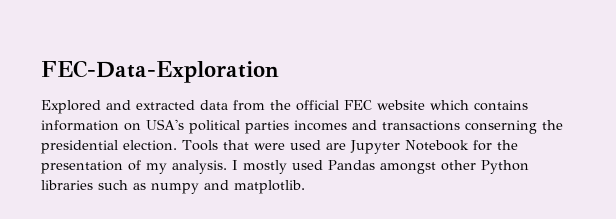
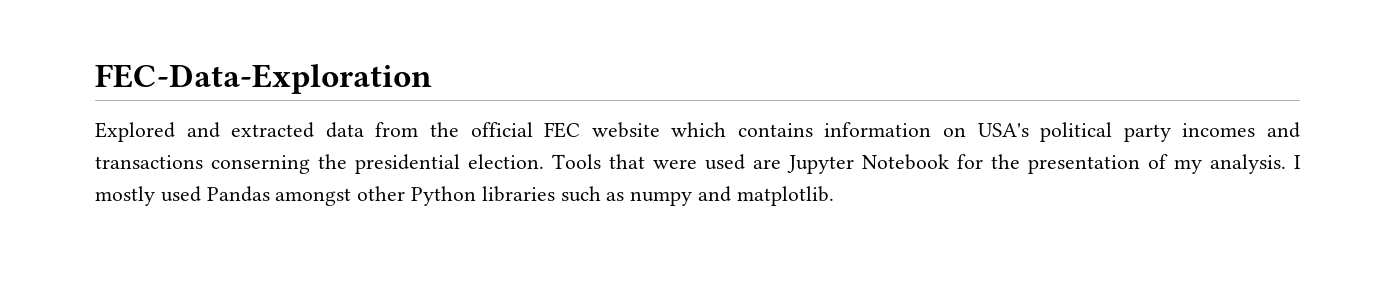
[245,120,289,134] parties -> [1123,124,1171,142] party

